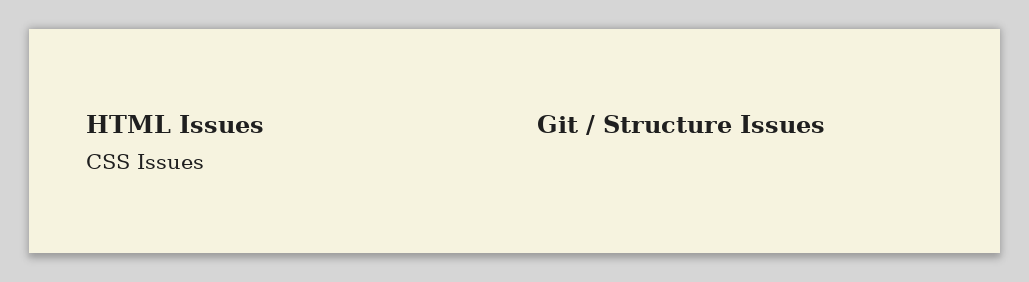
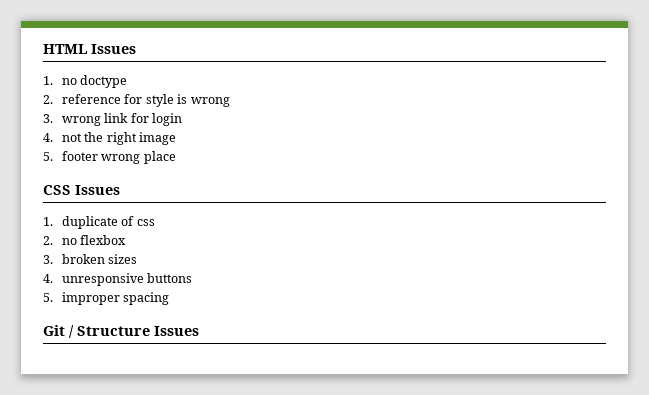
[86,154,204,169] CSS Issues -> [43,75,128,88] [43,94,230,107] [43,113,183,126] [43,132,177,145] [43,151,176,164] [43,185,120,195] [43,216,155,229] [43,235,127,245] [43,254,138,264] [43,273,193,286] [43,292,170,305] 1. no doctype // 2. reference for style is wrong // 3. wrong link for login // 4. not the right image // 5. footer wrong place // CSS Issues // 1. duplicate of css // 2. no flexbox // 3. broken sizes // 4. unresponsive buttons // 5. improper spacing

